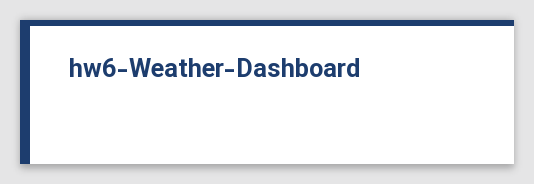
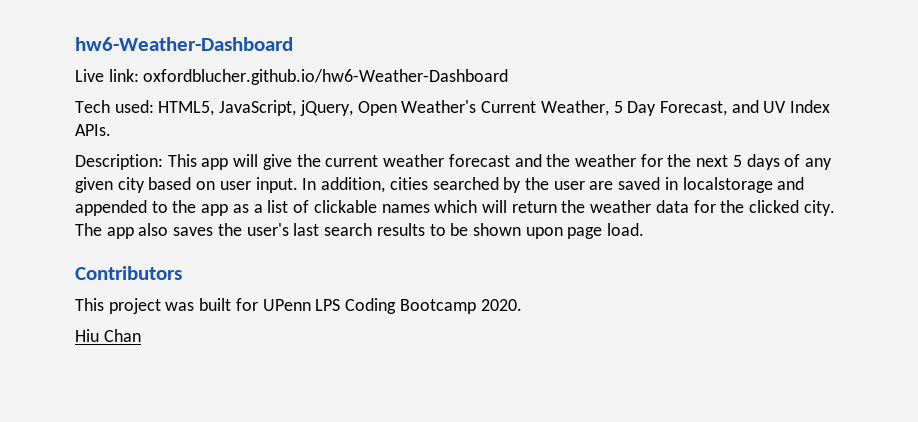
(360, 67) none -> [75,69,509,85] [75,100,831,116] [75,124,111,136] [75,154,833,170] [75,177,805,193] [75,200,835,216] [75,223,645,239] [75,266,182,280] [75,298,522,314] [75,329,141,342] // Live link: oxfordblucher.github.io/hw6-Weather-Dashboard // Tech used: HTML5, JavaScript, jQuery, Open Weather's Current Weather, 5 Day Forecast, and UV Index APIs. // Description: This app will give the current weather forecast and the weather for the next 5 days of any given city based on user input. In addition, cities searched by the user are saved in localstorage and appended to the app as a list of clickable names which will return the weather data for the clicked city. The app also saves the user's last search results to be shown upon page load. // Contributors // This project was built for UPenn LPS Coding Bootcamp 2020. // Hiu Chan

